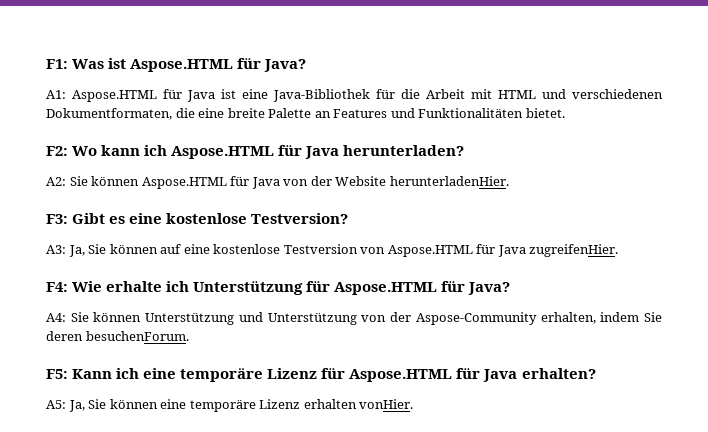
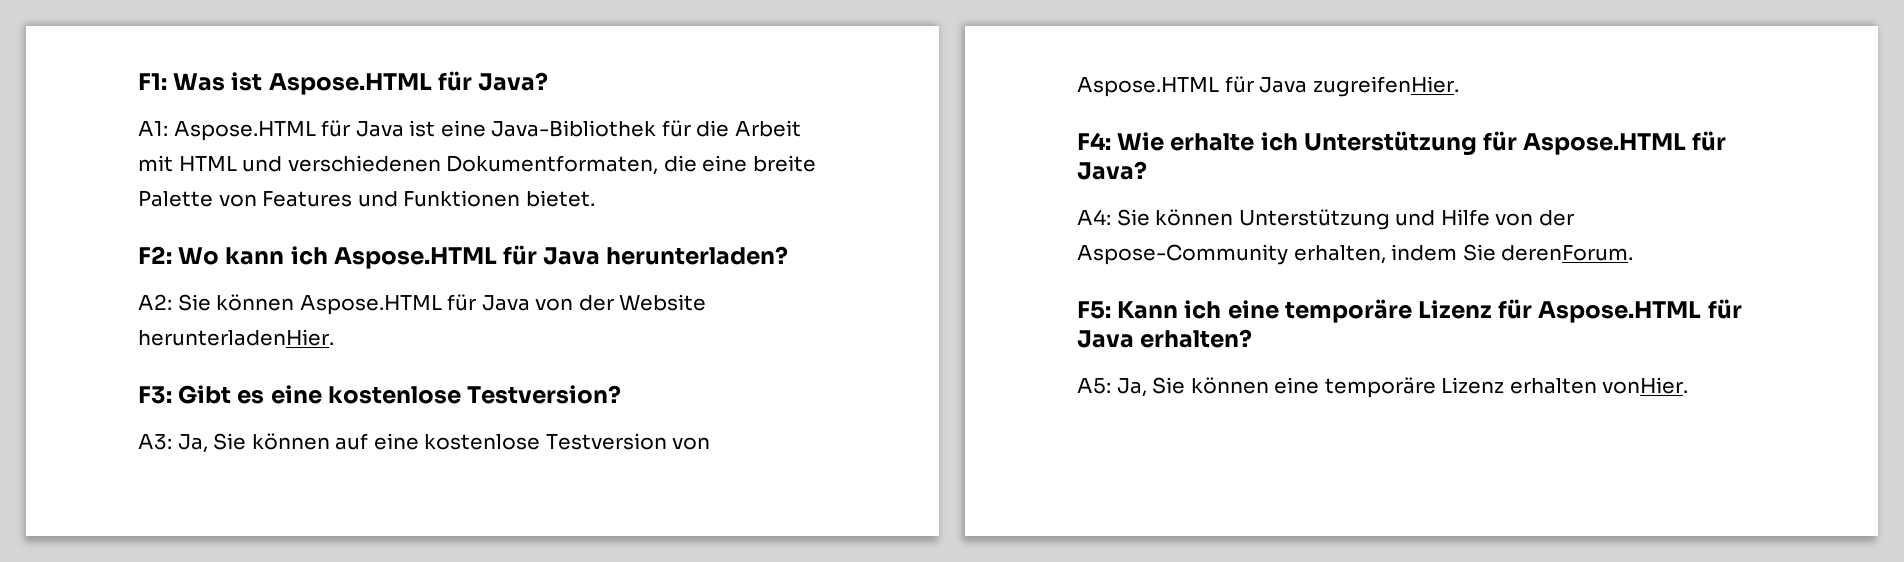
[314,111,331,118] an -> [218,194,257,207] von
[418,108,524,118] Funktionalitäten -> [403,190,521,207] Funktionen
[267,313,357,325] Unterstützung -> [1440,209,1490,226] Hilfe
[46,331,189,341] deren besuchenForum. -> [1501,245,1634,261] derenForum.

